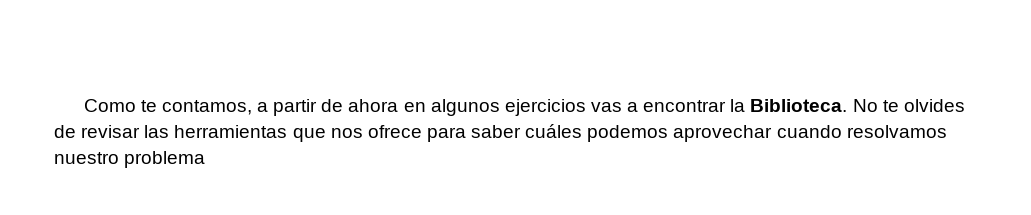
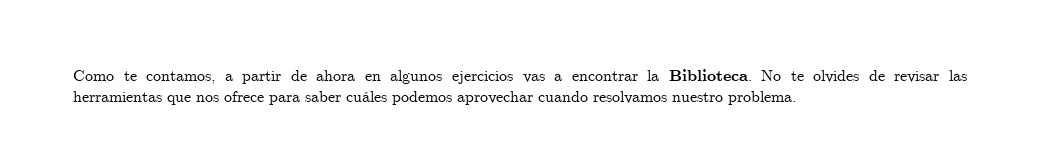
[124,151,206,168] problema -> [728,91,796,105] problema.

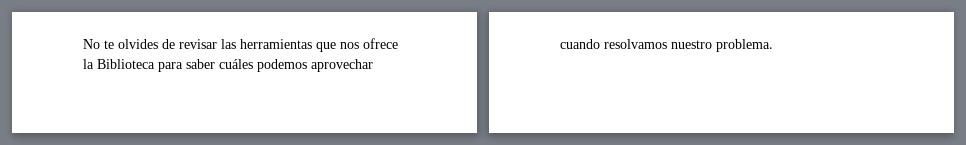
[73,69,752,84] Como te contamos, a partir de ahora en algunos ejercicios vas a encontrar la Biblioteca. -> (83, 44) none
(264, 96) none -> [83,59,155,69] la Biblioteca

